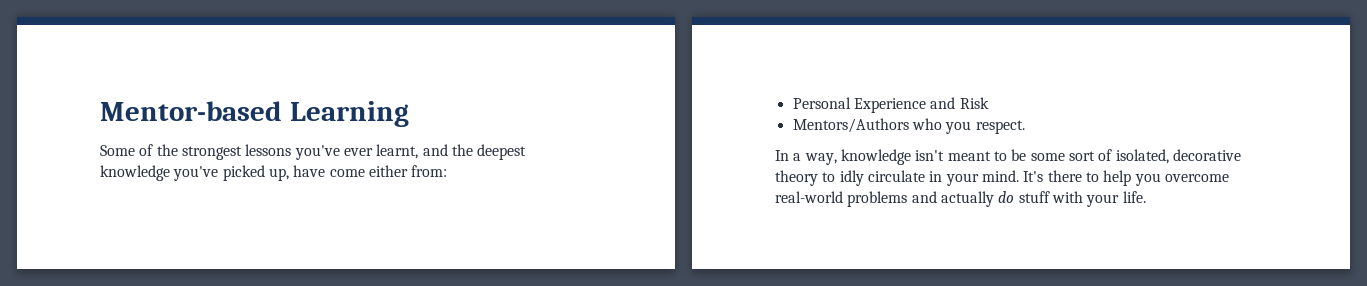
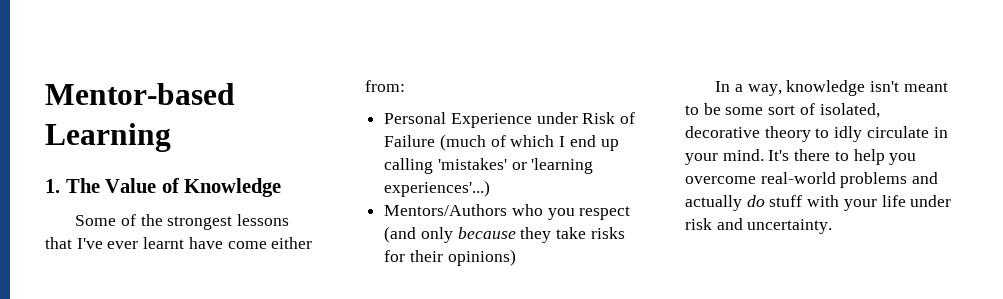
(409, 114) none -> [45,178,282,197] // 1. The Value of Knowledge
[294,144,527,160] [100,165,289,181] you've ever learnt, and the deepest knowledge you've picked up, -> [45,237,185,249] that I've ever learnt
[930,97,956,109] and -> [536,112,578,124] under
[792,118,1025,134] // Mentors/Authors who you respect. -> [620,112,636,124] [384,134,619,151] [384,158,594,174] [384,180,491,197] [384,204,631,220] [384,226,625,243] [384,249,516,266] of Failure (much of which I end up calling 'mistakes' or 'learning experiences'...) // Mentors/Authors who you respect (and only because they take risks for their opinions)
[1122,191,1146,203] life. -> [881,195,952,207] [685,218,833,234] life under risk and uncertainty.

